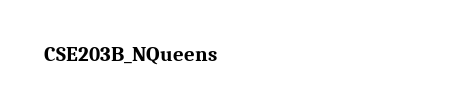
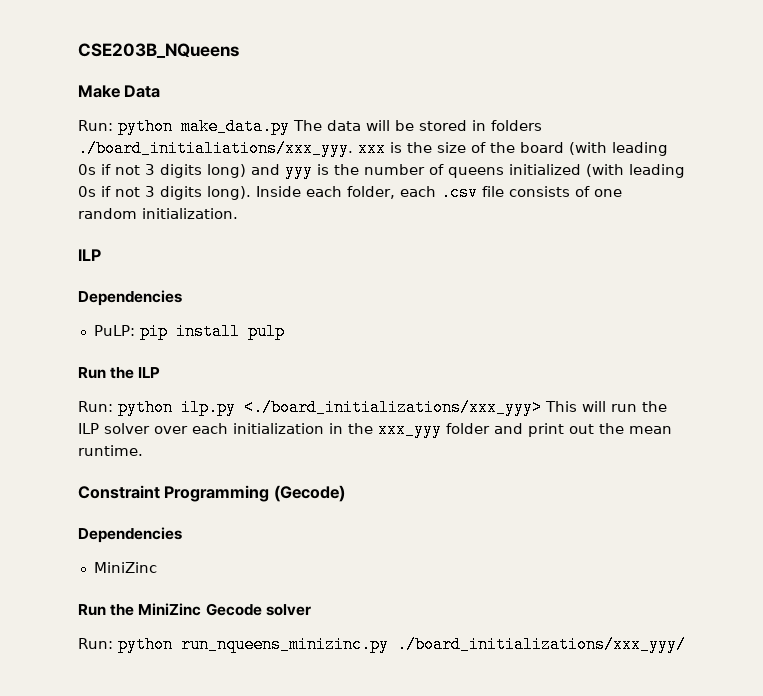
(217, 56) none -> [78,85,161,98] [78,118,542,135] [78,140,668,157] [78,162,685,179] [78,184,622,201] [78,208,238,219] [78,249,101,261] [78,290,182,306] [93,323,285,340] [78,367,161,379] [78,399,667,416] [78,421,672,438] [78,445,143,456] [78,485,345,502] [78,527,182,543] [93,562,157,573] [78,603,311,616] [78,636,686,653] // Make Data // Run: python make_data.py The data will be stored in folders ./board_initialiations/xxx_yyy. xxx is the size of the board (with leading 0s if not 3 digits long) and yyy is the number of queens initialized (with leading 0s if not 3 digits long). Inside each folder, each .csv file consists of one random initialization. // ILP // Dependencies // PuLP: pip install pulp // Run the ILP // Run: python ilp.py <./board_initializations/xxx_yyy> This will run the ILP solver over each initialization in the xxx_yyy folder and print out the mean runtime. // Constraint Programming (Gecode) // Dependencies // MiniZinc // Run the MiniZinc Gecode solver // Run: python run_nqueens_minizinc.py ./board_initializations/xxx_yyy/

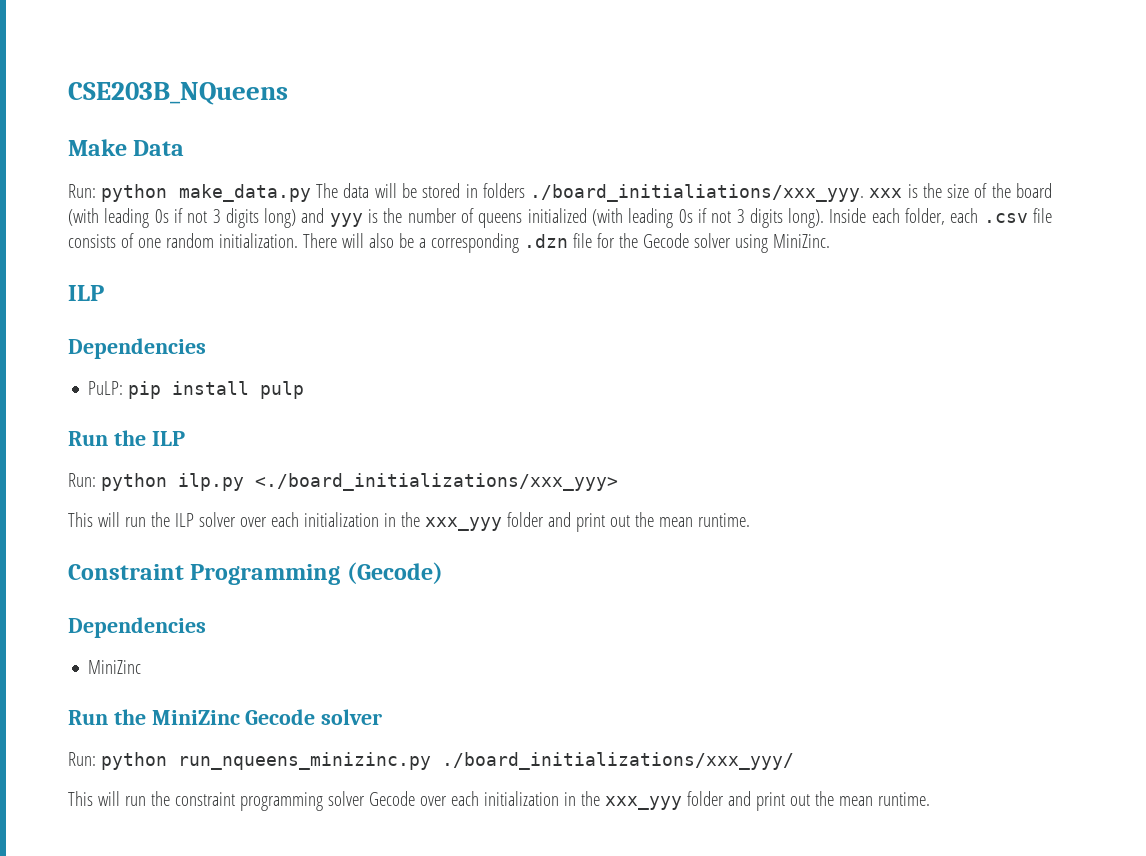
(238, 213) none -> [302,233,830,253] There will also be a corresponding .dzn file for the Gecode solver using MiniZinc.
(542, 407) none -> (618, 482) //
(686, 644) none -> [68,791,930,811] // This will run the constraint programming solver Gecode over each initialization in the xxx_yyy folder and print out the mean runtime.

